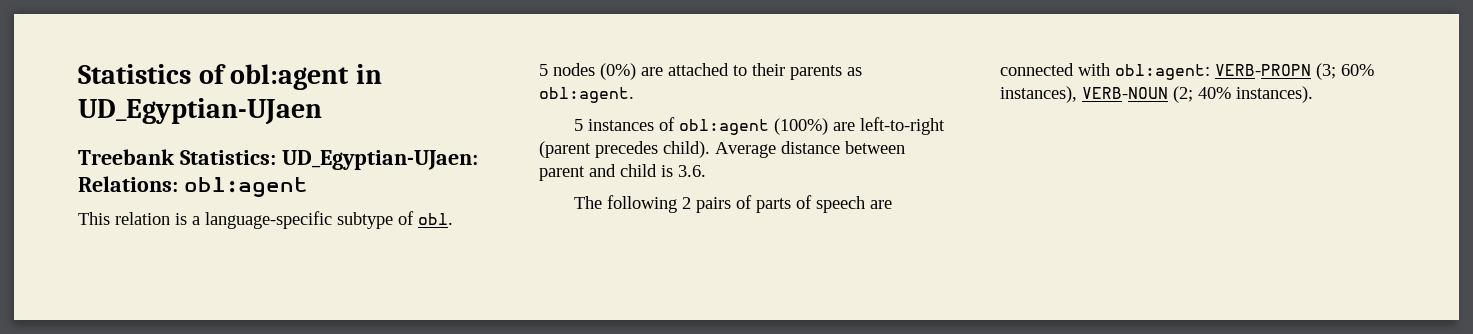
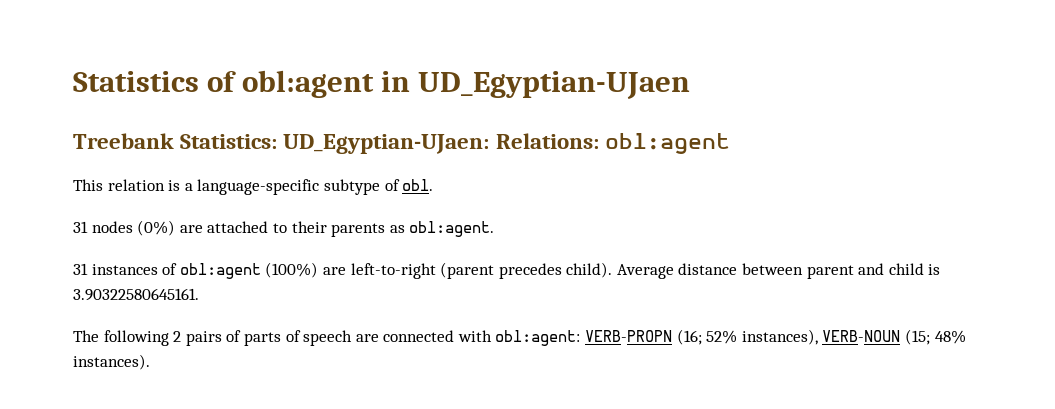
[539,64,548,76] 5 -> [73,221,88,233] 31
[573,119,583,131] 5 -> [73,263,88,275] 31
[678,165,706,177] 3.6. -> [73,288,199,301] 3.90322580645161.
[1316,63,1374,80] [1000,86,1231,103] (3; 60% instances), VERB-NOUN (2; 40% -> [676,329,966,345] (16; 52% instances), VERB-NOUN (15; 48%

